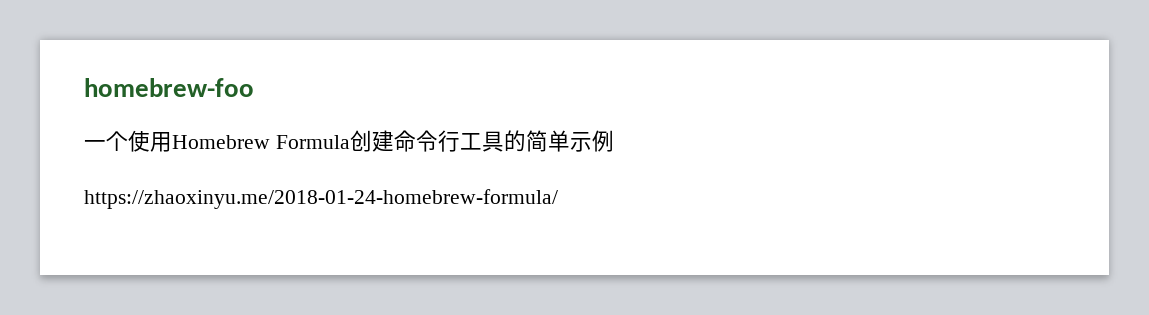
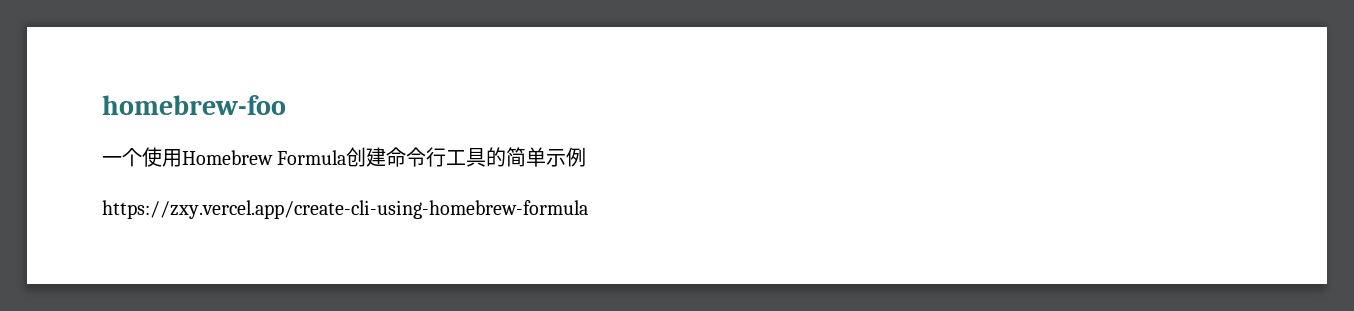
[84,189,558,209] https://zhaoxinyu.me/2018-01-24-homebrew-formula/ -> [102,200,588,219] https://zxy.vercel.app/create-cli-using-homebrew-formula

